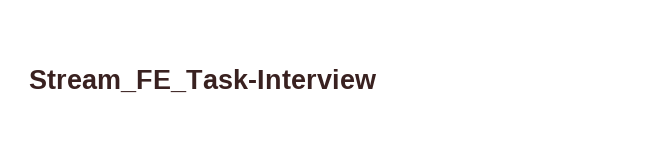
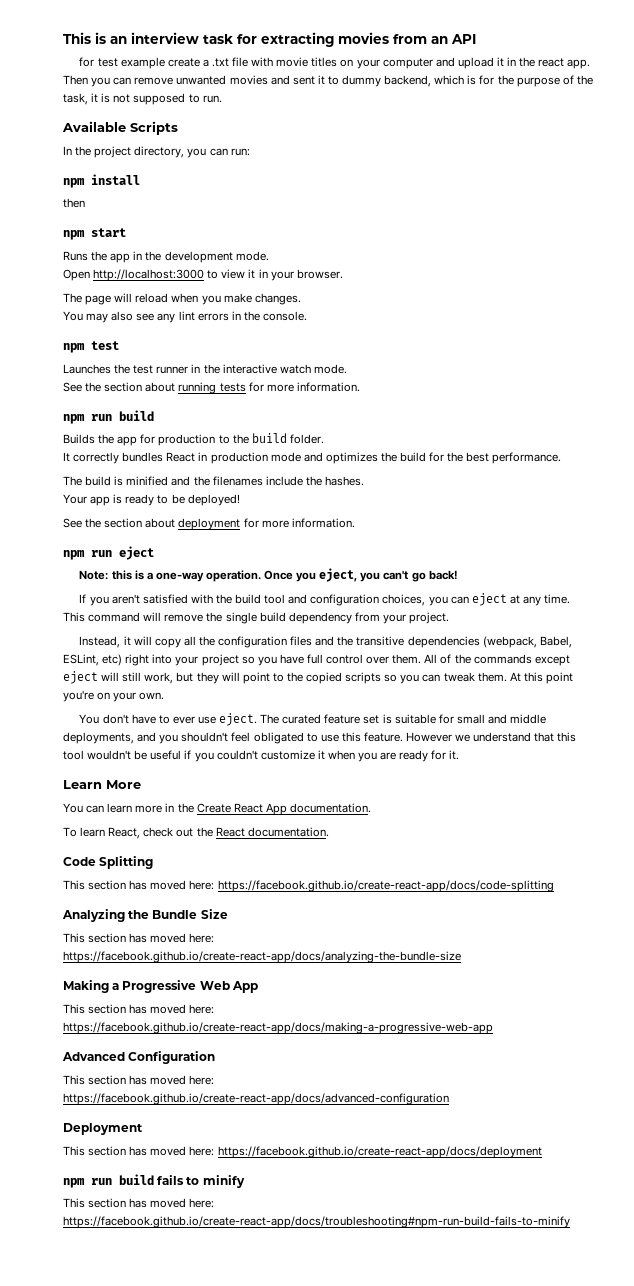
[29,69,377,93] Stream_FE_Task-Interview -> [63,32,476,47] [79,57,591,69] [63,75,593,87] [63,93,222,105] [62,121,178,135] [63,146,250,158] [63,174,140,188] [63,198,85,208] [63,228,126,240] [63,251,269,263] [63,269,343,281] [63,293,301,305] [63,311,307,323] [63,341,119,353] [63,364,347,374] [63,382,360,394] [63,410,154,424] [63,433,324,446] [63,452,562,464] [63,476,364,486] [63,494,240,506] [63,518,355,530] [63,546,154,560] [79,568,458,582] [79,593,571,606] [63,612,450,624] [79,636,572,648] [63,654,570,666] [63,671,573,684] [63,690,165,702] [79,713,547,726] [63,732,577,744] [63,750,460,762] [63,780,141,789] [63,803,371,815] [63,827,329,839] [63,856,154,869] [63,880,554,892] [62,909,228,922] [63,933,215,943] [63,951,461,963] [63,980,258,993] [63,1004,215,1014] [63,1022,493,1034] [62,1051,216,1064] [63,1075,215,1085] [63,1093,449,1105] [63,1123,143,1135] [63,1146,542,1158] [63,1174,245,1188] [63,1198,215,1208] [63,1216,570,1228] This is an interview task for extracting movies from an API // for test example create a .txt file with movie titles on your computer and upload it in the react app. Then you can remove unwanted movies and sent it to dummy backend, which is for the purpose of the task, it is not supposed to run. // Available Scripts // In the project directory, you can run: // npm install // then // npm start // Runs the app in the development mode. // Open http://localhost:3000 to view it in your browser. // The page will reload when you make changes. // You may also see any lint errors in the console. // npm test // Launches the test runner in the interactive watch mode. // See the section about running tests for more information. // npm run build // Builds the app for production to the build folder. // It correctly bundles React in production mode and optimizes the build for the best performance. // The build is minified and the filenames include the hashes. // Your app is ready to be deployed! // See the section about deployment for more information. // npm run eject // Note: this is a one-way operation. Once you eject, you can't go back! // If you aren't satisfied with the build tool and configuration choices, you can eject at any time. This command will remove the single build dependency from your project. // Instead, it will copy all the configuration files and the transitive dependencies (webpack, Babel, ESLint, etc) right into your project so you have full control over them. All of the commands except eject will still work, but they will point to the copied scripts so you can tweak them. At this point you're on your own. // You don't have to ever use eject. The curated feature set is suitable for small and middle deployments, and you shouldn't feel obligated to use this feature. However we understand that this tool wouldn't be useful if you couldn't customize it when you are ready for it. // Learn More // You can learn more in the Create React App documentation. // To learn React, check out the React documentation. // Code Splitting // This section has moved here: https://facebook.github.io/create-react-app/docs/code-splitting // Analyzing the Bundle Size // This section has moved here: https://facebook.github.io/create-react-app/docs/analyzing-the-bundle-size // Making a Progressive Web App // This section has moved here: https://facebook.github.io/create-react-app/docs/making-a-progressive-web-app // Advanced Configuration // This section has moved here: https://facebook.github.io/create-react-app/docs/advanced-configuration // Deployment // This section has moved here: https://facebook.github.io/create-react-app/docs/deployment // npm run build fails to minify // This section has moved here: https://facebook.github.io/create-react-app/docs/troubleshooting#npm-run-build-fails-to-minify

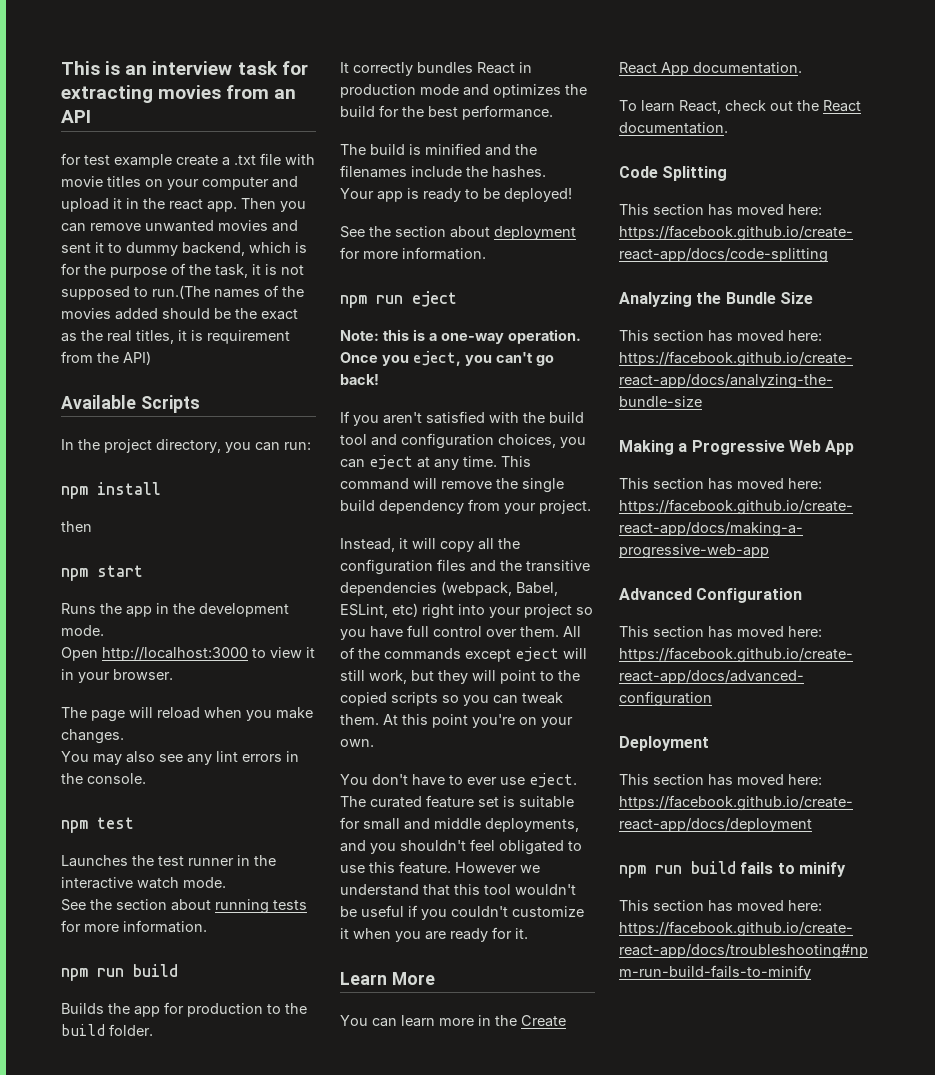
[202,95,222,103] run. -> [152,285,304,299] [61,308,298,320] [61,330,290,344] [61,351,151,365] run.(The names of the movies added should be the exact as the real titles, it is requirement from the API)

